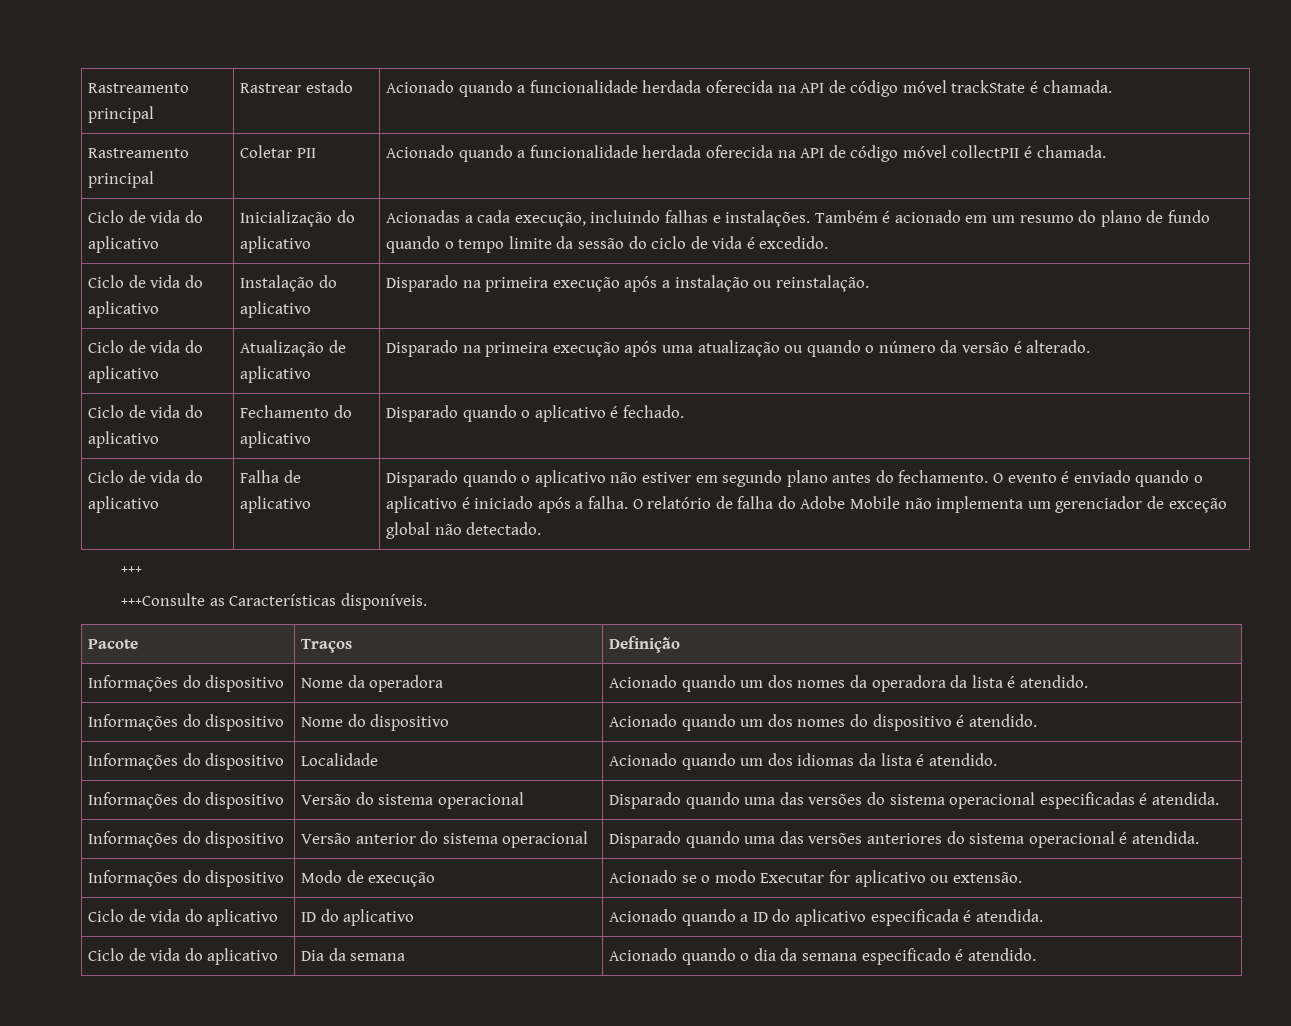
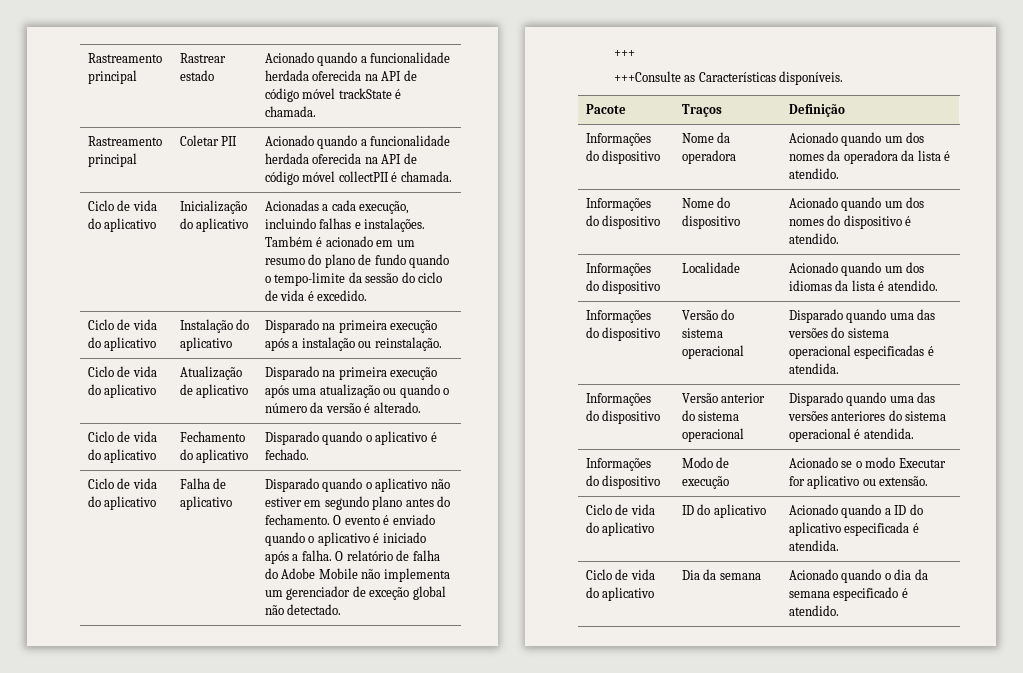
[458,236,552,253] tempo limite -> [274,272,346,286] tempo-limite

